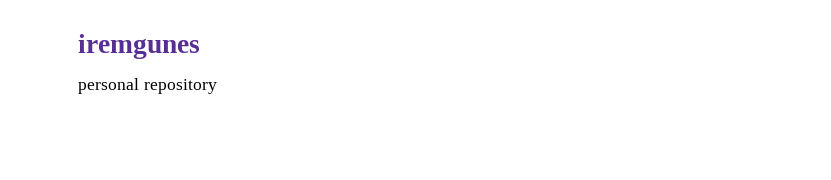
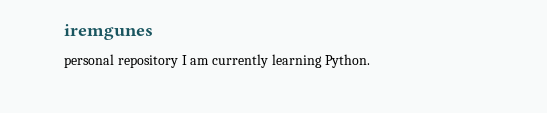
(217, 86) none -> [181,54,370,68] I am currently learning Python.

